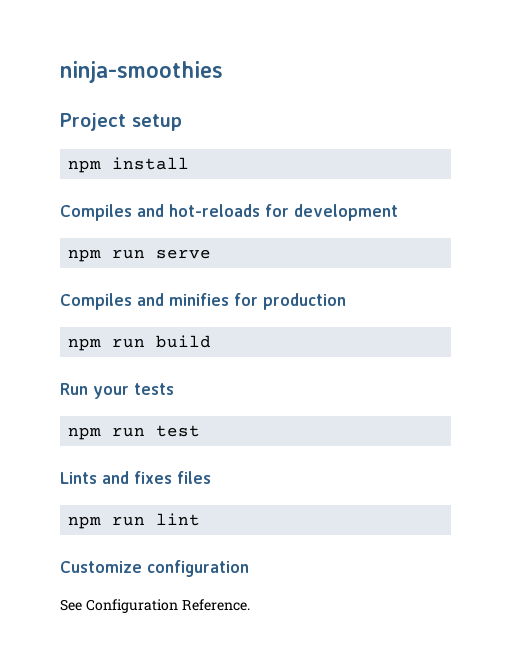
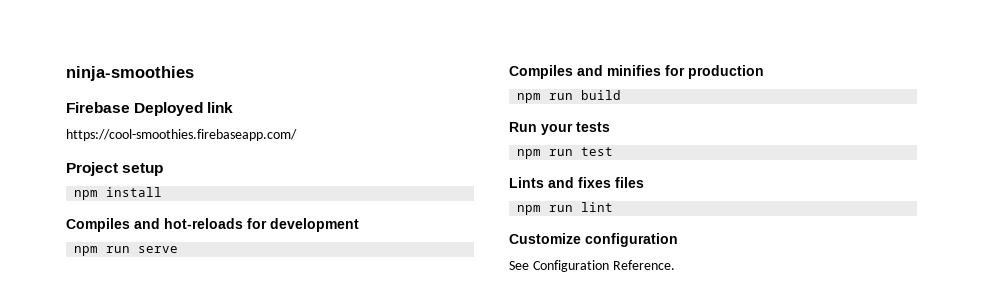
(223, 72) none -> [66,102,234,116] [66,129,297,141] // Firebase Deployed link // https://cool-smoothies.firebaseapp.com/

